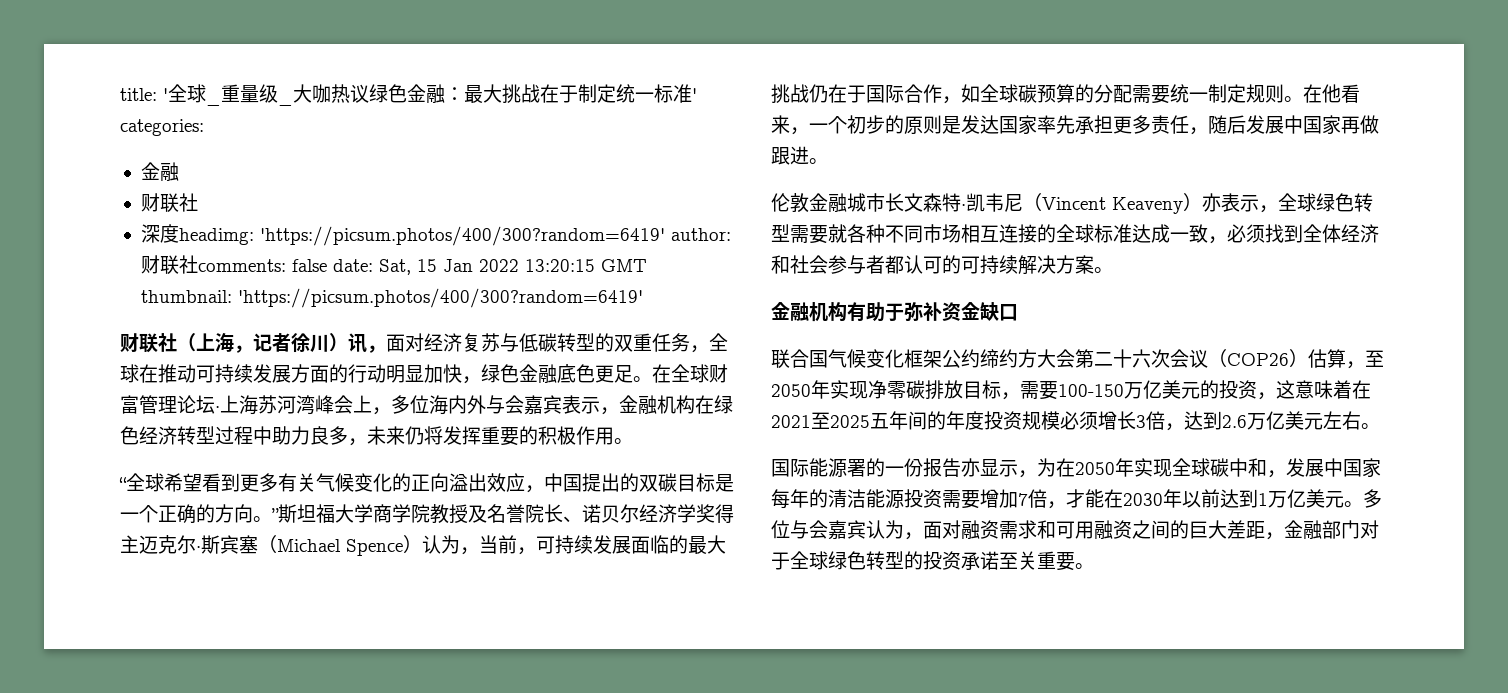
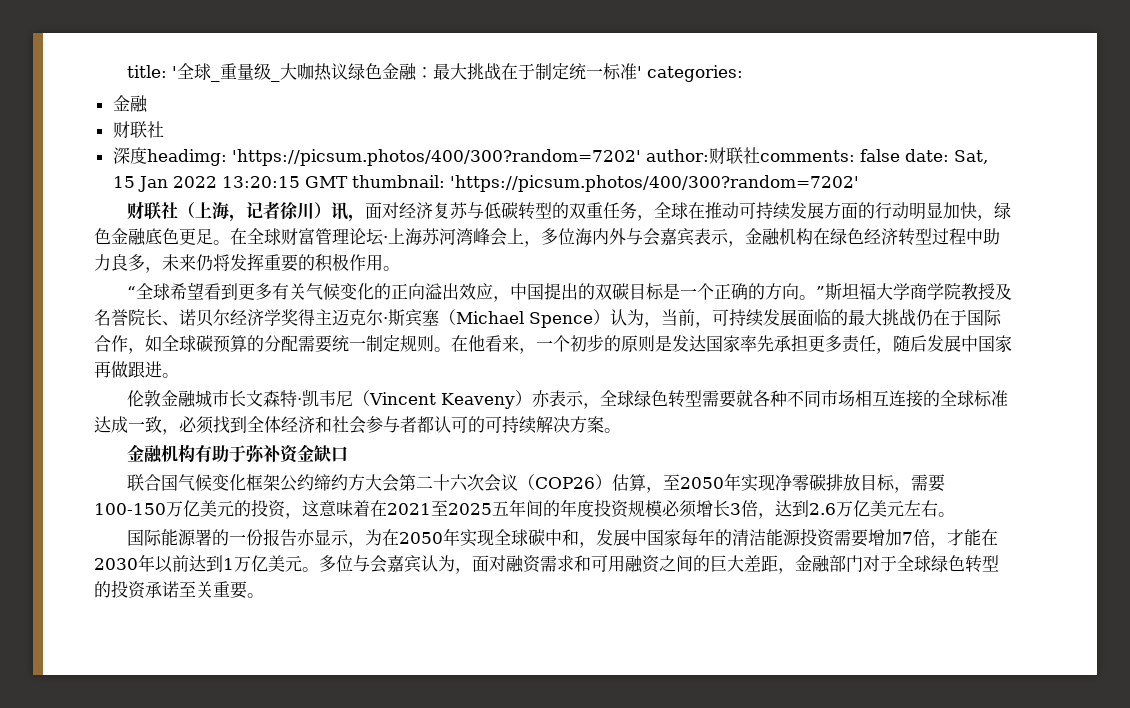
[259,226,665,246] 'https://picsum.photos/400/300?random=6419' -> [231,149,641,166] 'https://picsum.photos/400/300?random=7202'
[237,288,643,308] 'https://picsum.photos/400/300?random=6419' -> [449,175,859,192] 'https://picsum.photos/400/300?random=7202'

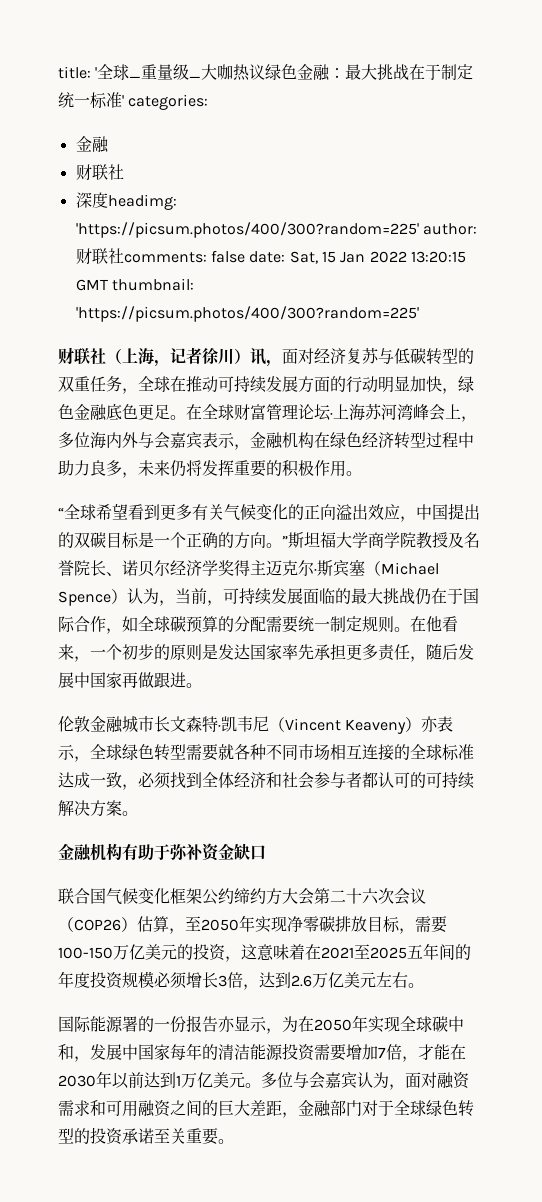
[231,149,641,166] 'https://picsum.photos/400/300?random=7202' -> [75,222,419,238] 'https://picsum.photos/400/300?random=225'
[449,175,859,192] 'https://picsum.photos/400/300?random=7202' -> [75,306,419,322] 'https://picsum.photos/400/300?random=225'

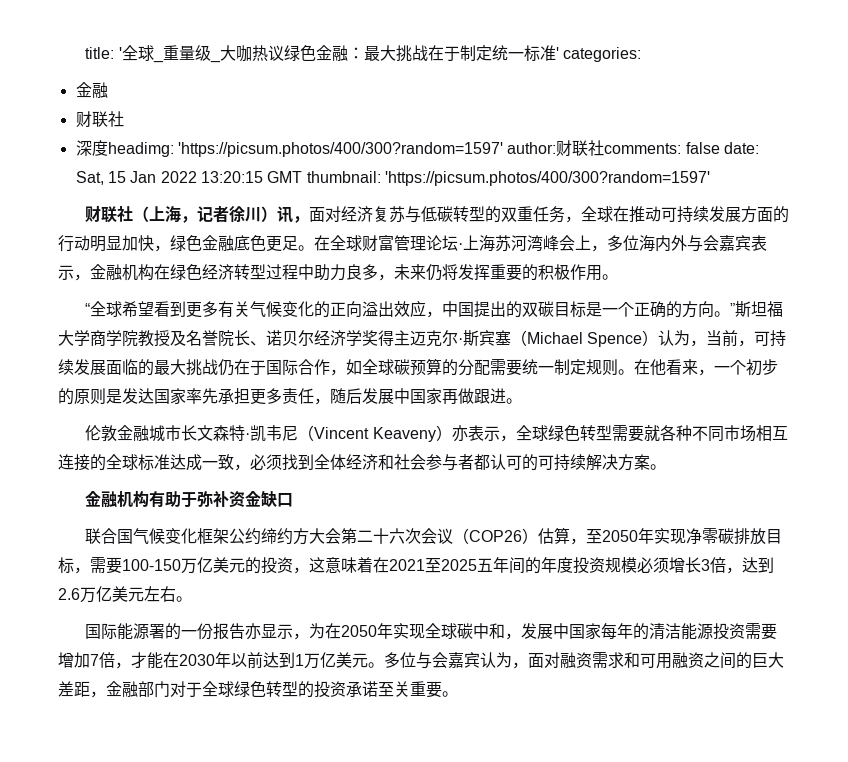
[75,222,419,238] 'https://picsum.photos/400/300?random=225' -> [177,142,503,157] 'https://picsum.photos/400/300?random=1597'
[75,306,419,322] 'https://picsum.photos/400/300?random=225' -> [384,171,710,186] 'https://picsum.photos/400/300?random=1597'

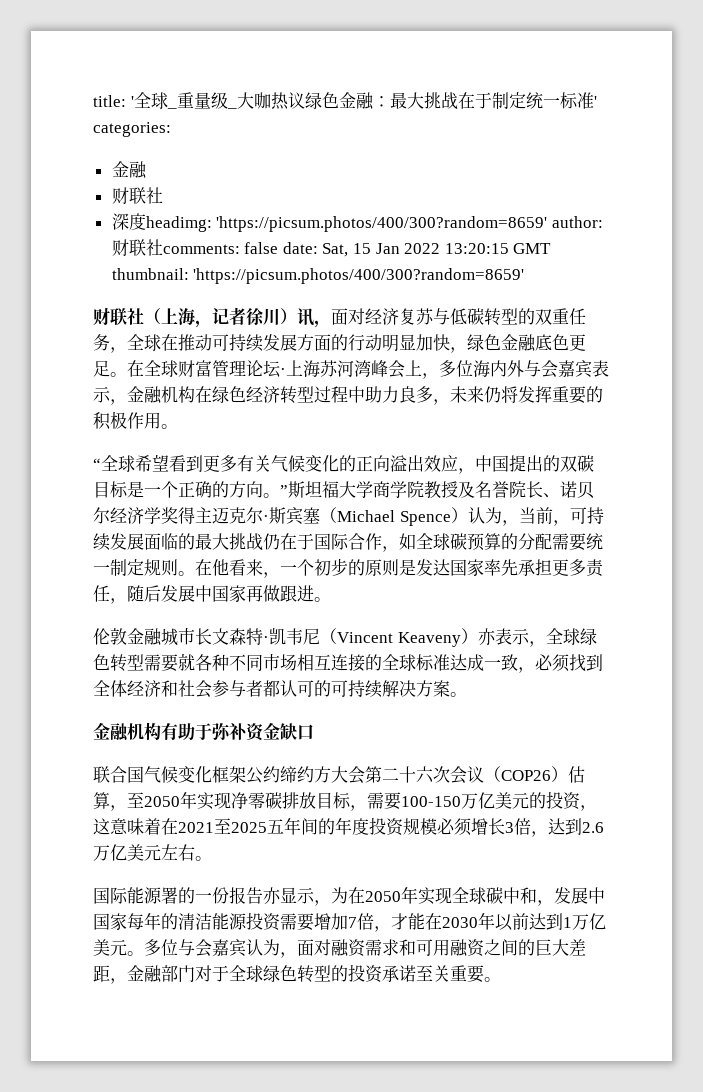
[177,142,503,157] 'https://picsum.photos/400/300?random=1597' -> [216,216,548,232] 'https://picsum.photos/400/300?random=8659'
[384,171,710,186] 'https://picsum.photos/400/300?random=1597' -> [193,268,525,284] 'https://picsum.photos/400/300?random=8659'

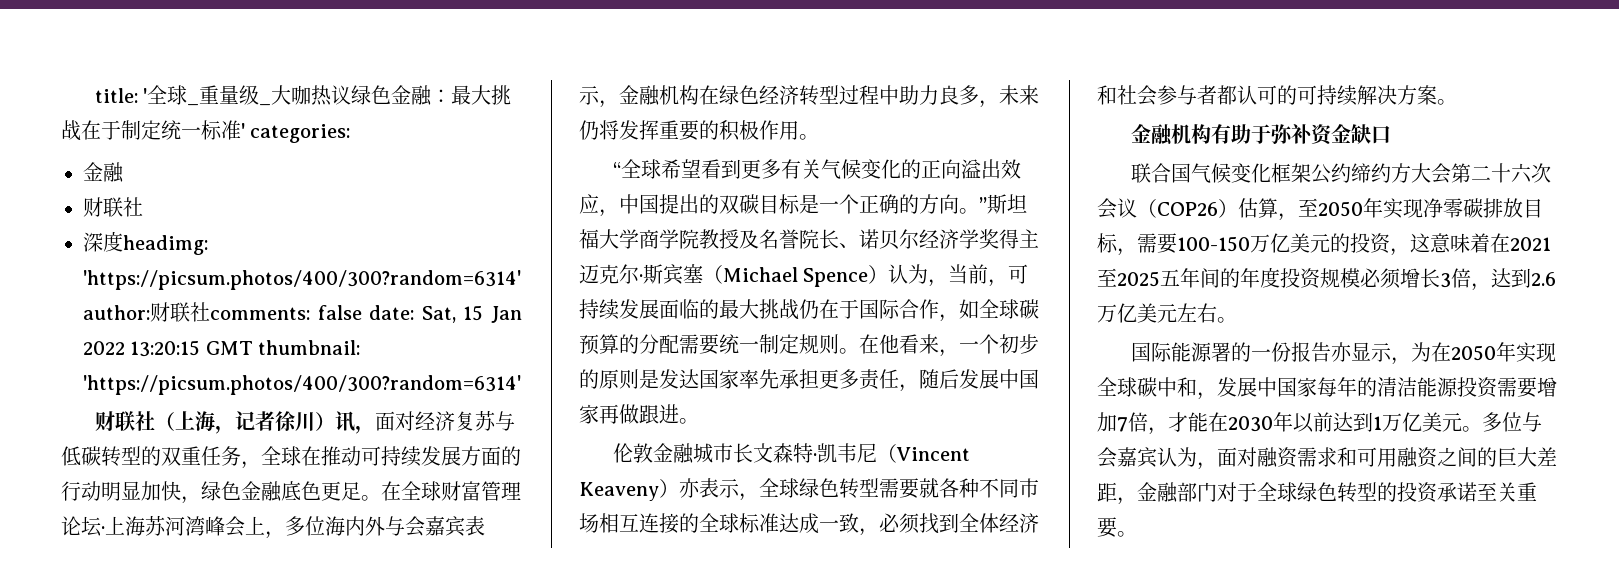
[216,216,548,232] 'https://picsum.photos/400/300?random=8659' -> [83,270,521,290] 'https://picsum.photos/400/300?random=6314'
[193,268,525,284] 'https://picsum.photos/400/300?random=8659' -> [83,375,521,395] 'https://picsum.photos/400/300?random=6314'

